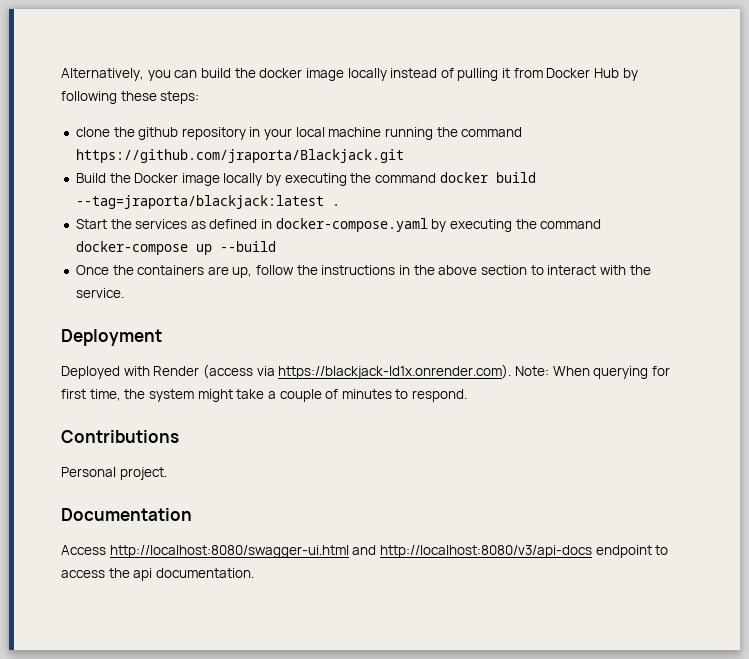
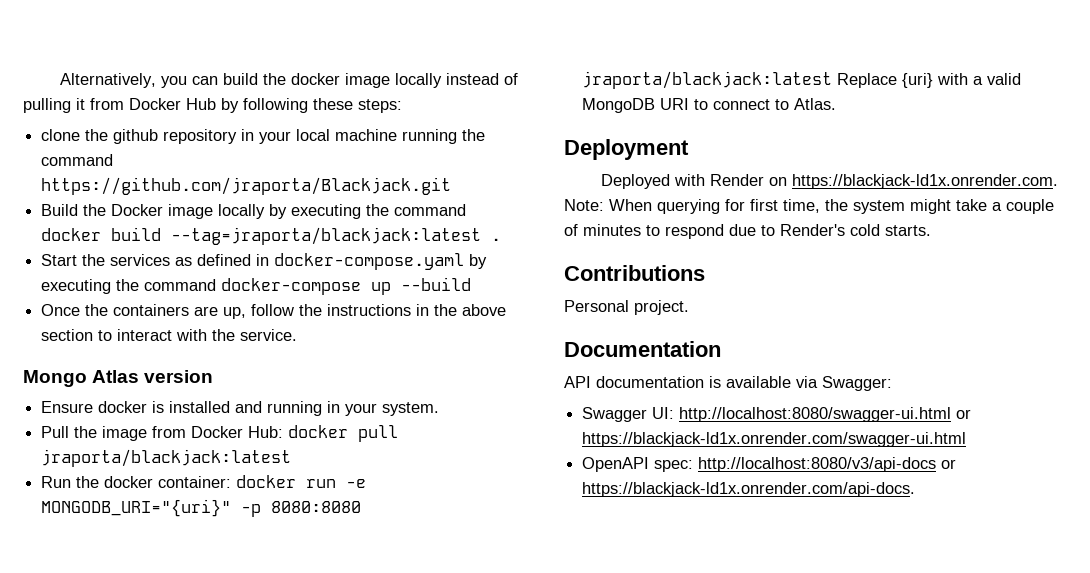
(124, 293) none -> [23,370,214,387] [41,401,440,416] [41,425,399,442] [41,449,292,467] [41,475,367,488] [41,499,362,517] [582,71,1022,89] [582,98,837,113] // Mongo Atlas version // Ensure docker is installed and running in your system. // Pull the image from Docker Hub: docker pull jraporta/blackjack:latest // Run the docker container: docker run -e MONGODB_URI="{uri}" -p 8080:8080 jraporta/blackjack:latest Replace {uri} with a valid MongoDB URI to connect to Atlas.
[202,364,512,379] (access via https://blackjack-ld1x.onrender.com). -> [769,174,1059,189] on https://blackjack-ld1x.onrender.com.
[412,389,468,402] [61,430,179,443] [61,467,167,480] [61,508,192,521] [61,545,669,558] [61,568,254,581] respond. // Contributions // Personal project. // Documentation // Access http://localhost:8080/swagger-ui.html and http://localhost:8080/v3/api-docs endpoint to access the api documentation. -> [665,224,931,239] [564,265,705,281] [564,300,689,315] [564,341,721,357] [564,376,892,391] [582,407,972,422] [582,432,967,447] [582,457,957,472] [582,482,916,497] respond due to Render's cold starts. // Contributions // Personal project. // Documentation // API documentation is available via Swagger: // Swagger UI: http://localhost:8080/swagger-ui.html or https://blackjack-ld1x.onrender.com/swagger-ui.html // OpenAPI spec: http://localhost:8080/v3/api-docs or https://blackjack-ld1x.onrender.com/api-docs.

